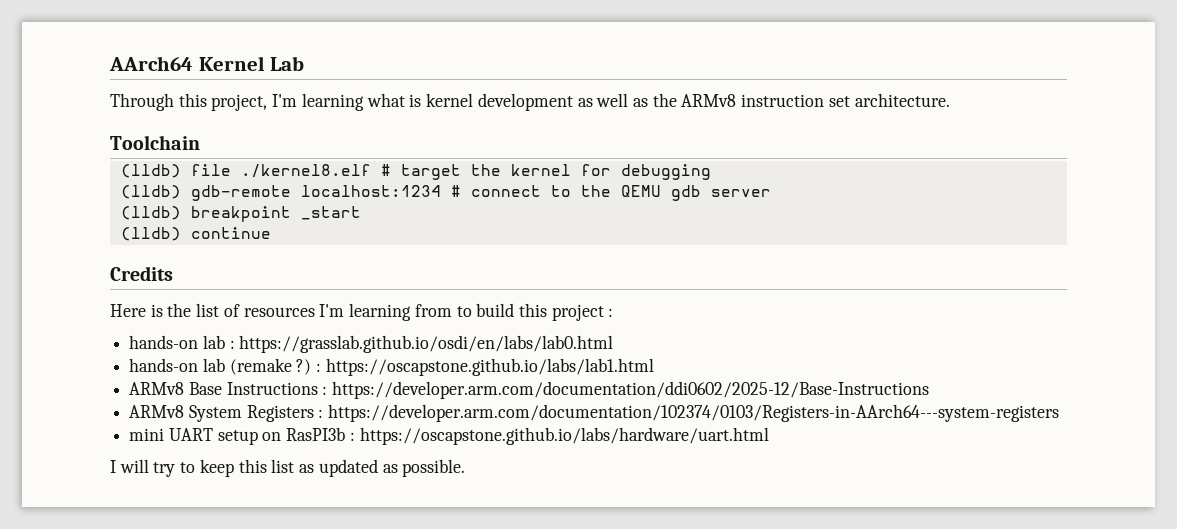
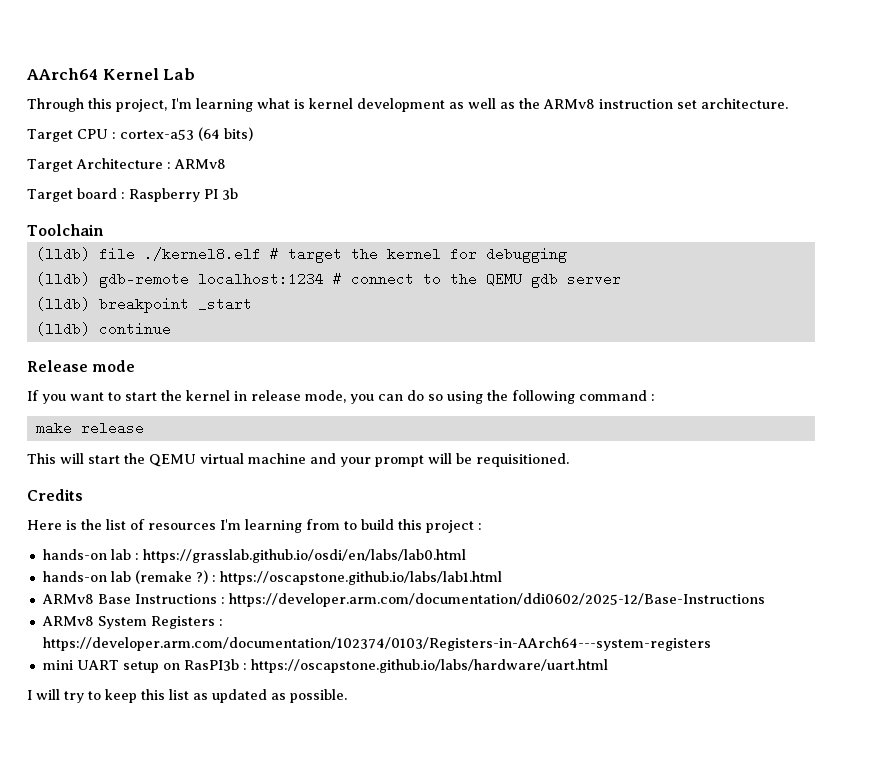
(950, 100) none -> [27,127,253,142] [27,158,226,172] [27,188,238,202] // Target CPU : cortex-a53 (64 bits) // Target Architecture : ARMv8 // Target board : Raspberry PI 3b
(271, 233) none -> [27,360,136,372] [27,390,655,404] [35,421,144,435] [27,453,569,467] // Release mode // If you want to start the kernel in release mode, you can do so using the following command : // make release // This will start the QEMU virtual machine and your prompt will be requisitioned.

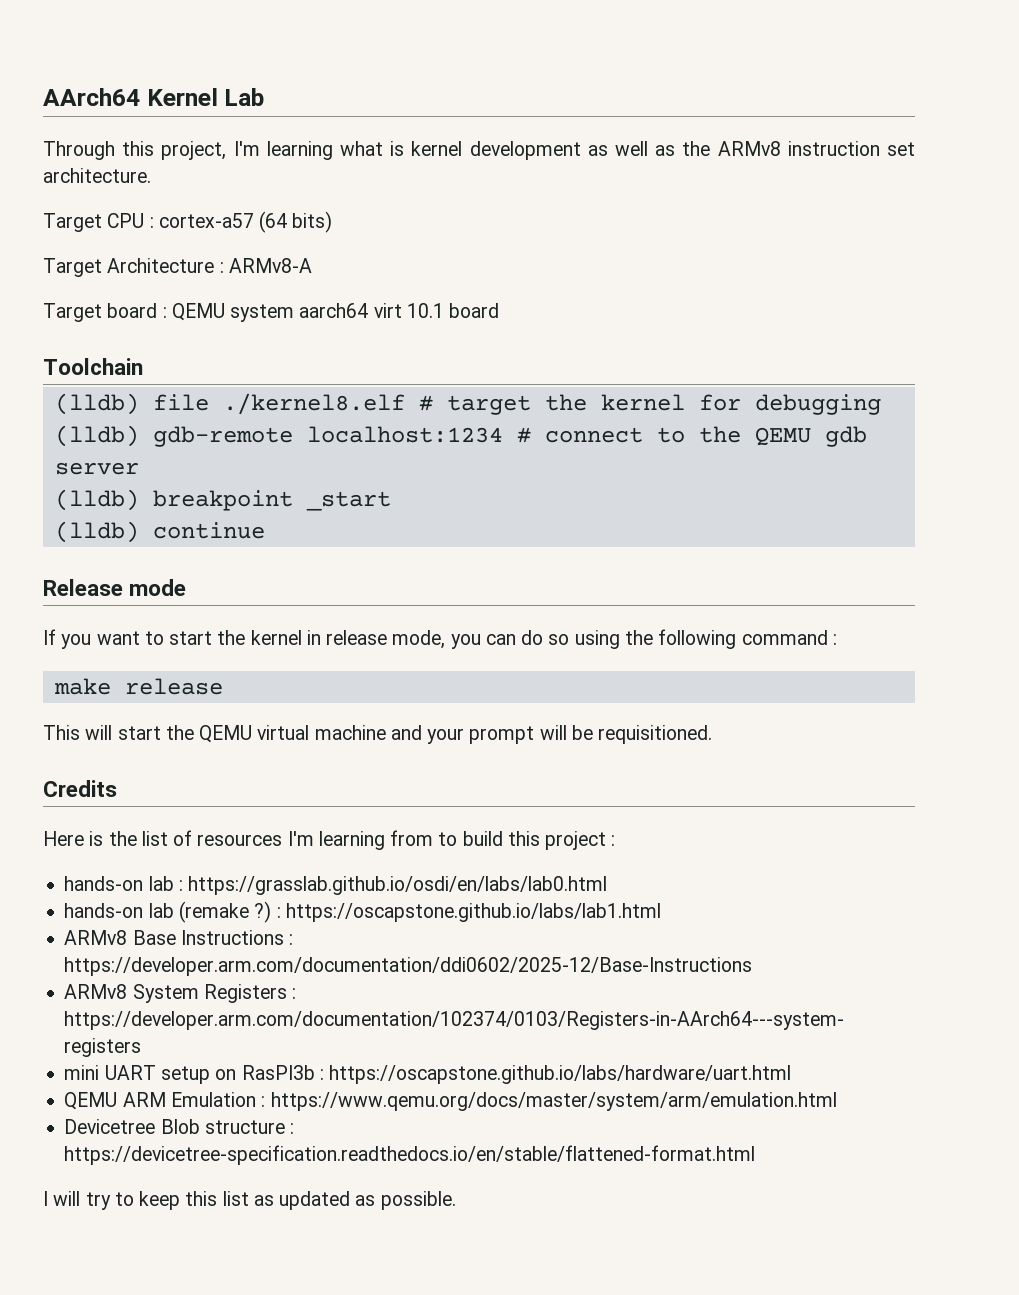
[119,129,194,140] cortex-a53 -> [158,213,254,228] cortex-a57
[173,159,226,169] ARMv8 -> [228,258,312,273] ARMv8-A
[128,188,238,202] Raspberry PI 3b -> [171,303,500,322] QEMU system aarch64 virt 10.1 board
(608, 666) none -> [64,1092,837,1111] [64,1119,295,1134] [64,1145,756,1165] // QEMU ARM Emulation : https://www.qemu.org/docs/master/system/arm/emulation.html // Devicetree Blob structure : https://devicetree-specification.readthedocs.io/en/stable/flattened-format.html

